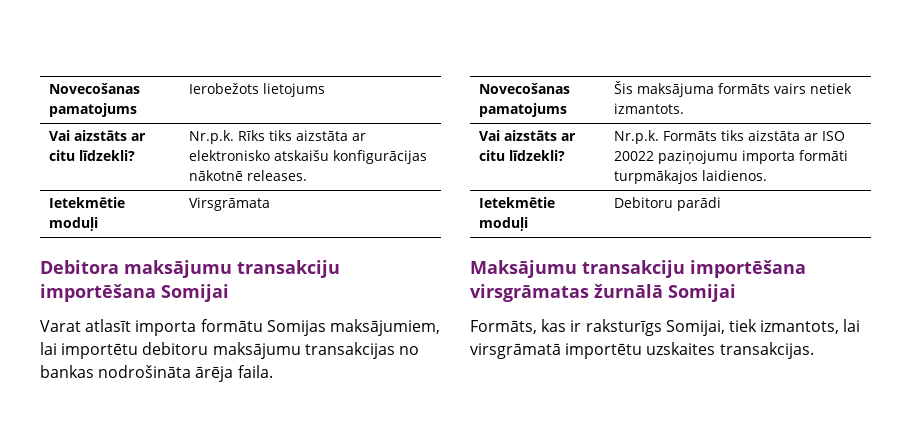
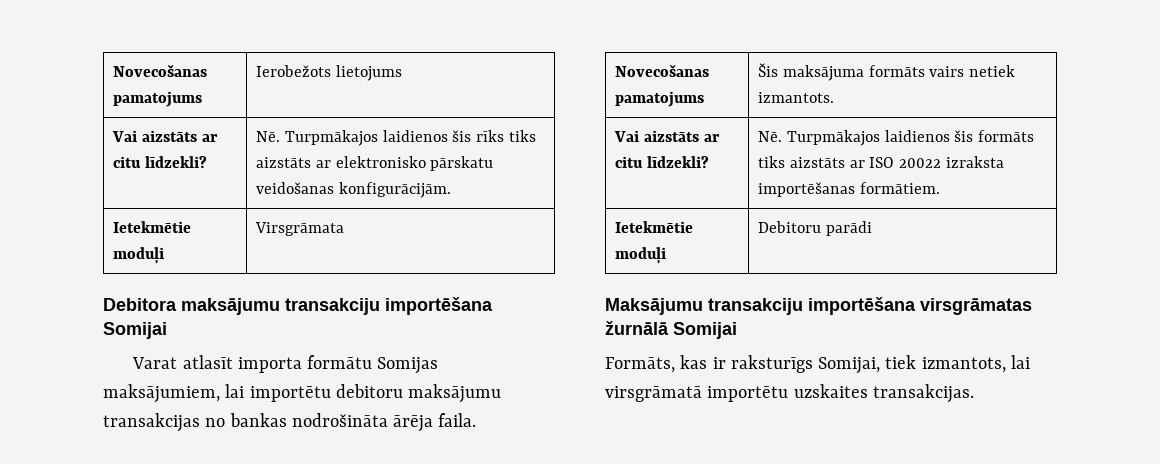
[189,130,367,144] [189,150,428,164] [189,170,308,181] Nr.p.k. Rīks tiks aizstāta ar elektronisko atskaišu konfigurācijas nākotnē releases. -> [256,130,536,146] [256,156,494,171] [256,182,451,198] Nē. Turpmākajos laidienos šis rīks tiks aizstāts ar elektronisko pārskatu veidošanas konfigurācijām.
[614,130,846,144] [614,150,849,164] [614,170,768,184] Nr.p.k. Formāts tiks aizstāta ar ISO 20022 paziņojumu importa formāti turpmākajos laidienos. -> [758,130,1034,146] [758,156,1004,168] [758,182,940,197] Nē. Turpmākajos laidienos šis formāts tiks aizstāts ar ISO 20022 izraksta importēšanas formātiem.

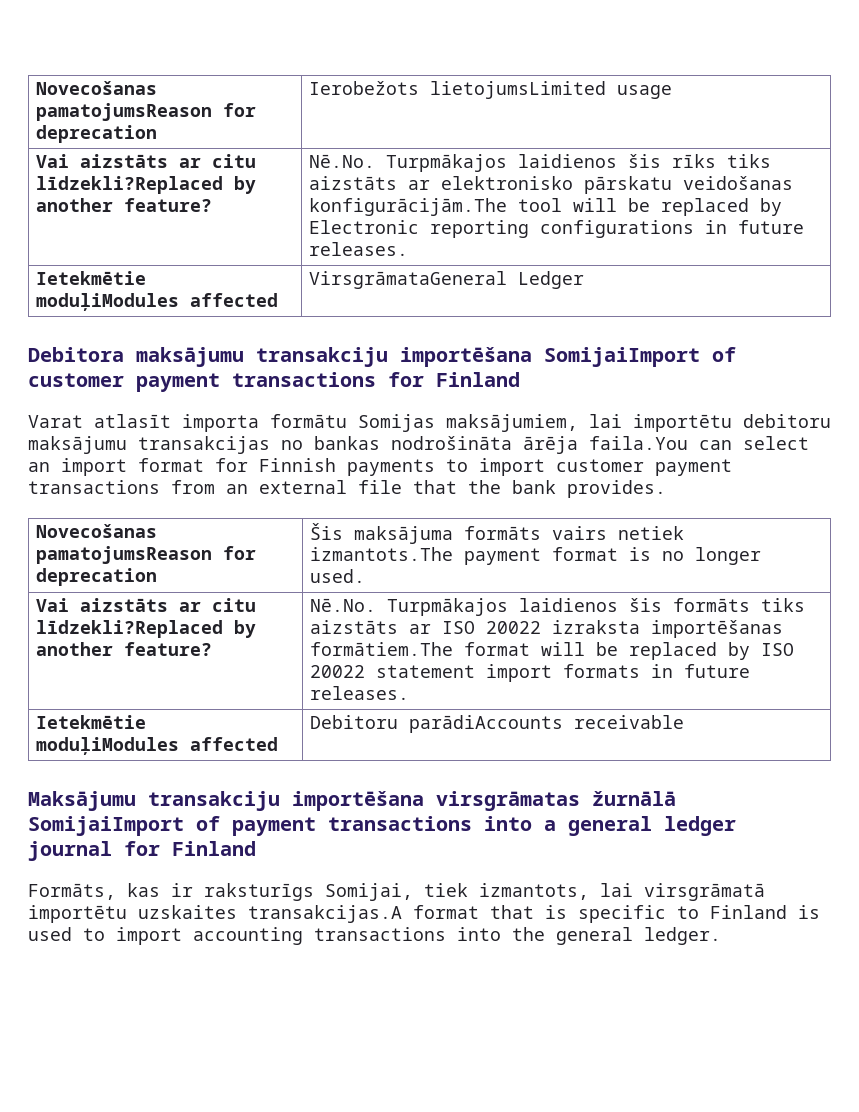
[113,64,208,77] [113,91,203,107] Novecošanas pamatojums -> [36,81,158,95] [36,103,257,121] [36,125,158,143] Novecošanas pamatojumsReason for deprecation
[335,65,402,81] [112,130,218,142] [113,156,207,168] [256,131,281,142] lietojums // Vai aizstāts ar citu līdzekli? | Nē. -> [430,81,673,99] [36,154,257,168] [36,176,257,194] [36,198,213,212] [309,154,376,168] lietojumsLimited usage // Vai aizstāts ar citu līdzekli?Replaced by another feature? | Nē.No.
[338,182,451,198] [113,221,192,233] [113,247,165,264] [255,222,345,236] [103,297,493,315] [103,322,167,339] konfigurācijām. // Ietekmētie moduļi | Virsgrāmata // Debitora maksājumu transakciju importēšana Somijai -> [309,198,783,216] [309,220,805,238] [309,242,409,256] [36,271,147,285] [36,293,279,311] [309,271,585,289] [28,347,736,367] [28,372,520,392] konfigurācijām.The tool will be replaced by Electronic reporting configurations in future releases. // Ietekmētie moduļiModules affected | VirsgrāmataGeneral Ledger // Debitora maksājumu transakciju importēšana SomijaiImport of customer payment transactions for Finland
[438,413,477,427] [615,64,710,77] [615,91,705,107] faila. // Novecošanas pamatojums -> [589,436,809,450] [28,458,732,476] [28,480,666,498] [36,524,158,538] [36,546,257,564] [36,568,158,586] faila.You can select an import format for Finnish payments to import customer payment transactions from an external file that the bank provides. // Novecošanas pamatojumsReason for deprecation
[758,92,835,103] [614,130,720,142] [615,156,709,168] [758,131,783,142] izmantots. // Vai aizstāts ar citu līdzekli? | Nē. -> [310,547,762,565] [310,569,366,583] [36,598,257,612] [36,620,257,638] [36,642,213,656] [310,598,377,612] izmantots.The payment format is no longer used. // Vai aizstāts ar citu līdzekli?Replaced by another feature? | Nē.No.
[859,182,940,194] [615,221,694,233] [615,247,667,264] formātiem. // Ietekmētie moduļi -> [310,642,795,660] [310,664,751,682] [310,686,410,700] [36,715,147,729] [36,737,279,755] formātiem.The format will be replaced by ISO 20022 statement import formats in future releases. // Ietekmētie moduļiModules affected
[825,221,872,236] parādi -> [409,715,685,733] parādiAccounts receivable
[673,322,737,339] Somijai -> [28,816,736,836] [28,841,256,861] SomijaiImport of payment transactions into a general ledger journal for Finland
[872,384,974,403] transakcijas. -> [248,905,820,923] [28,927,721,945] transakcijas.A format that is specific to Finland is used to import accounting transactions into the general ledger.

